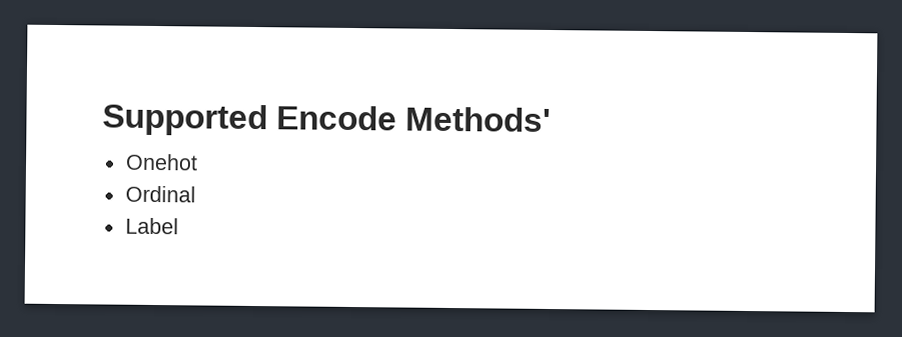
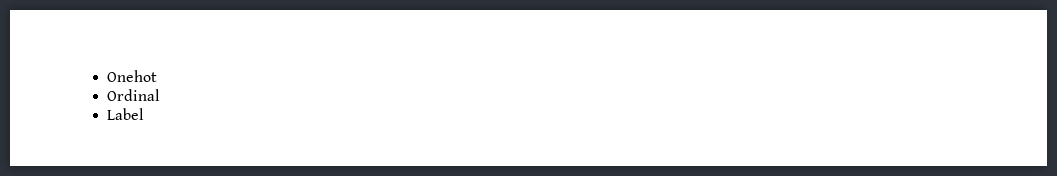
[102,103,552,137] Supported Encode Methods' // -> (107, 76) none

